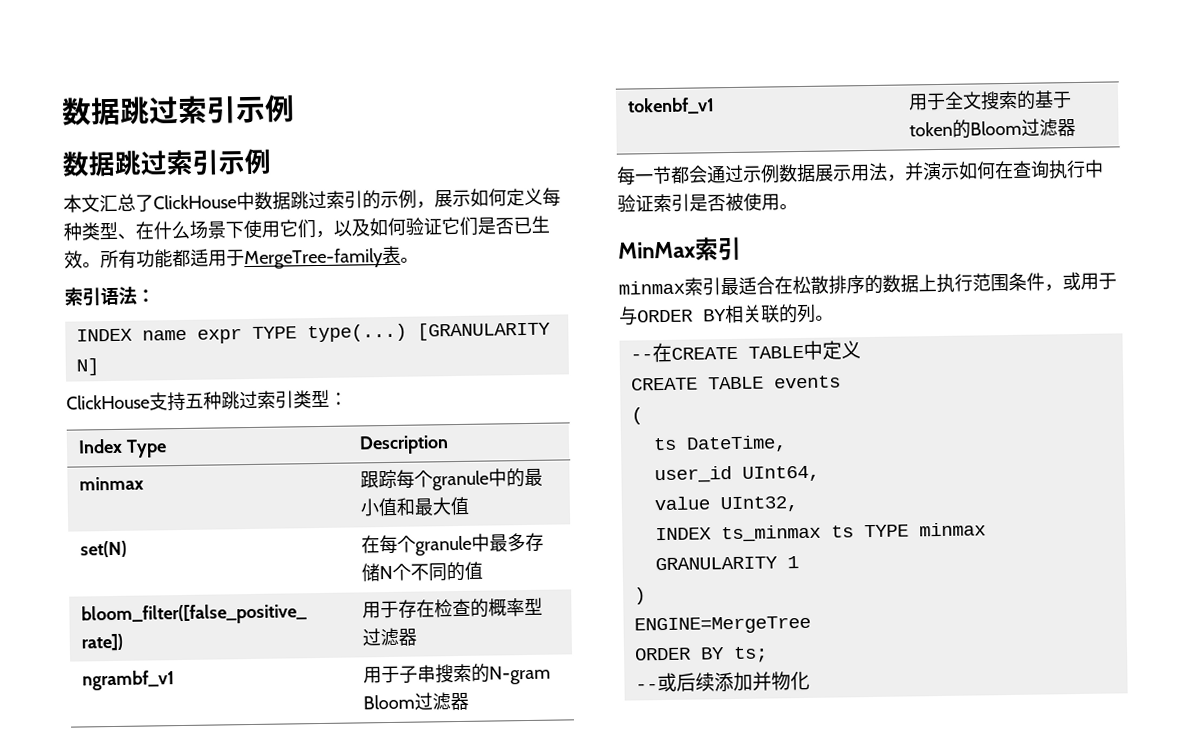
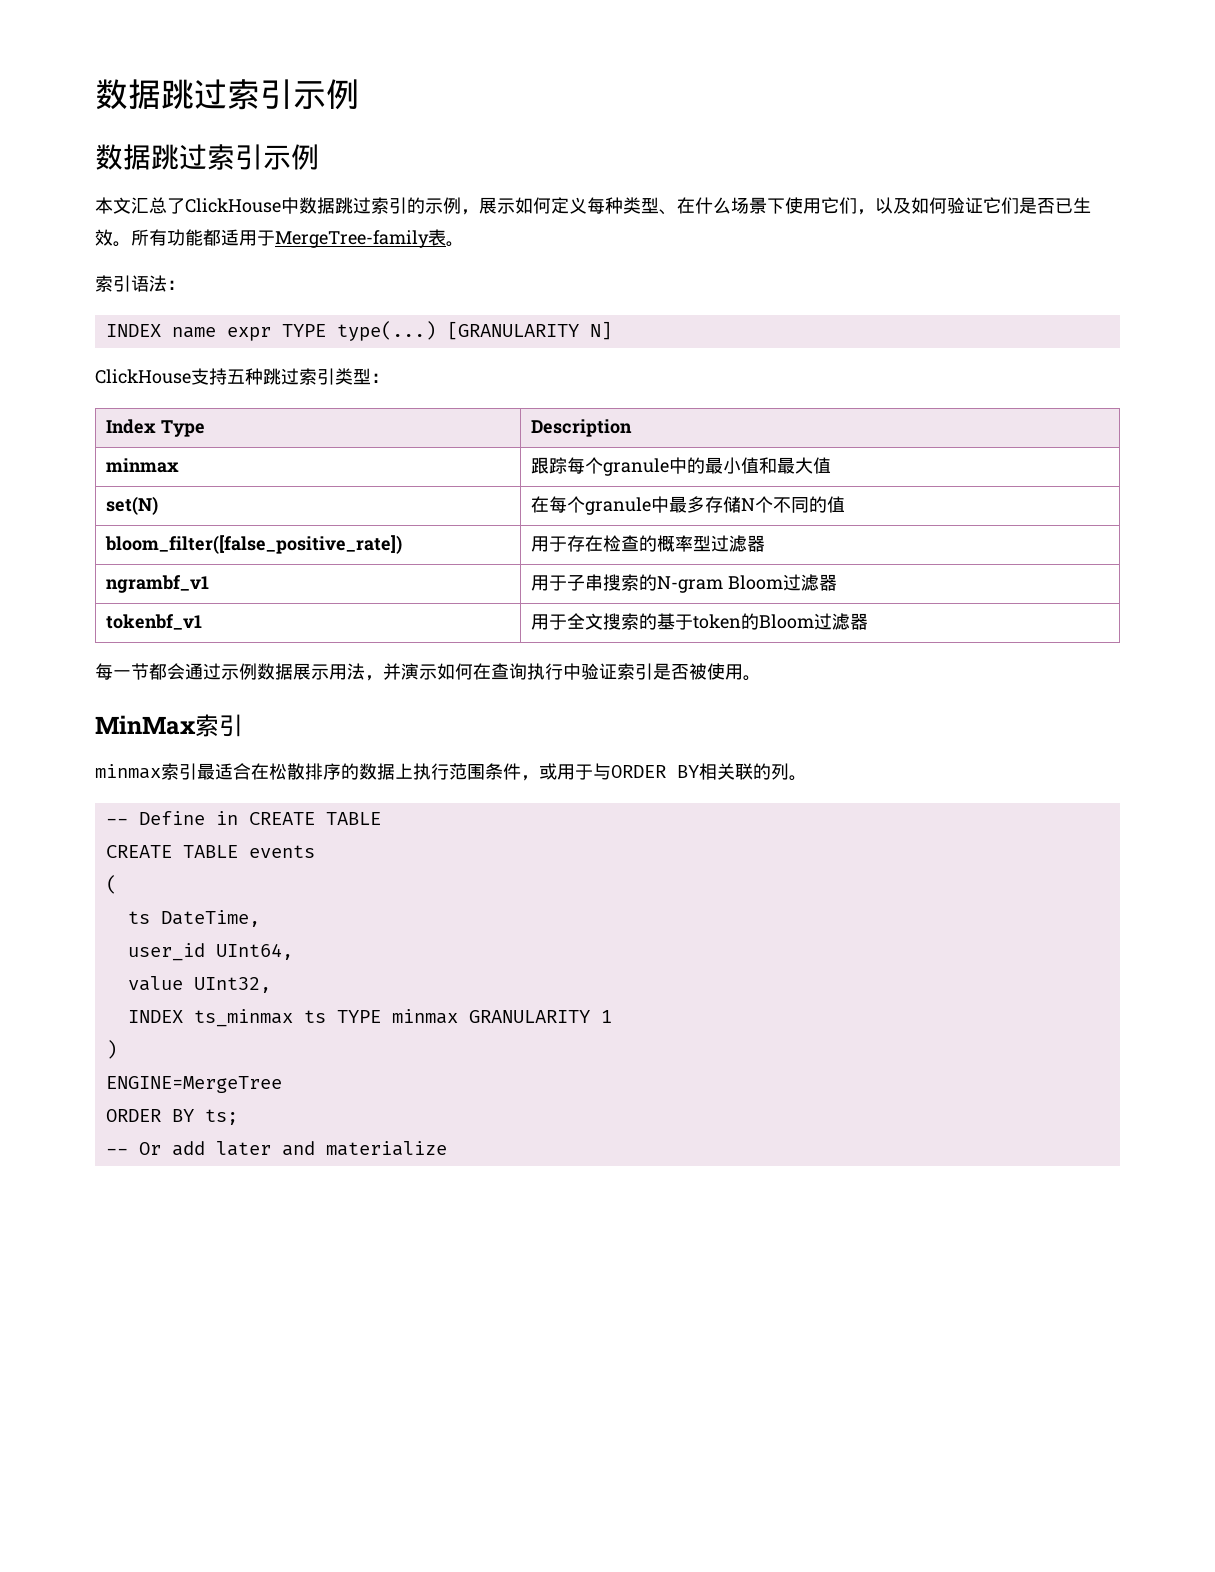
[651,340,861,363] 在CREATE TABLE中定义 -> [138,811,381,825] Define in CREATE TABLE
[656,670,810,693] 或后续添加并物化 -> [138,1141,447,1156] Or add later and materialize

